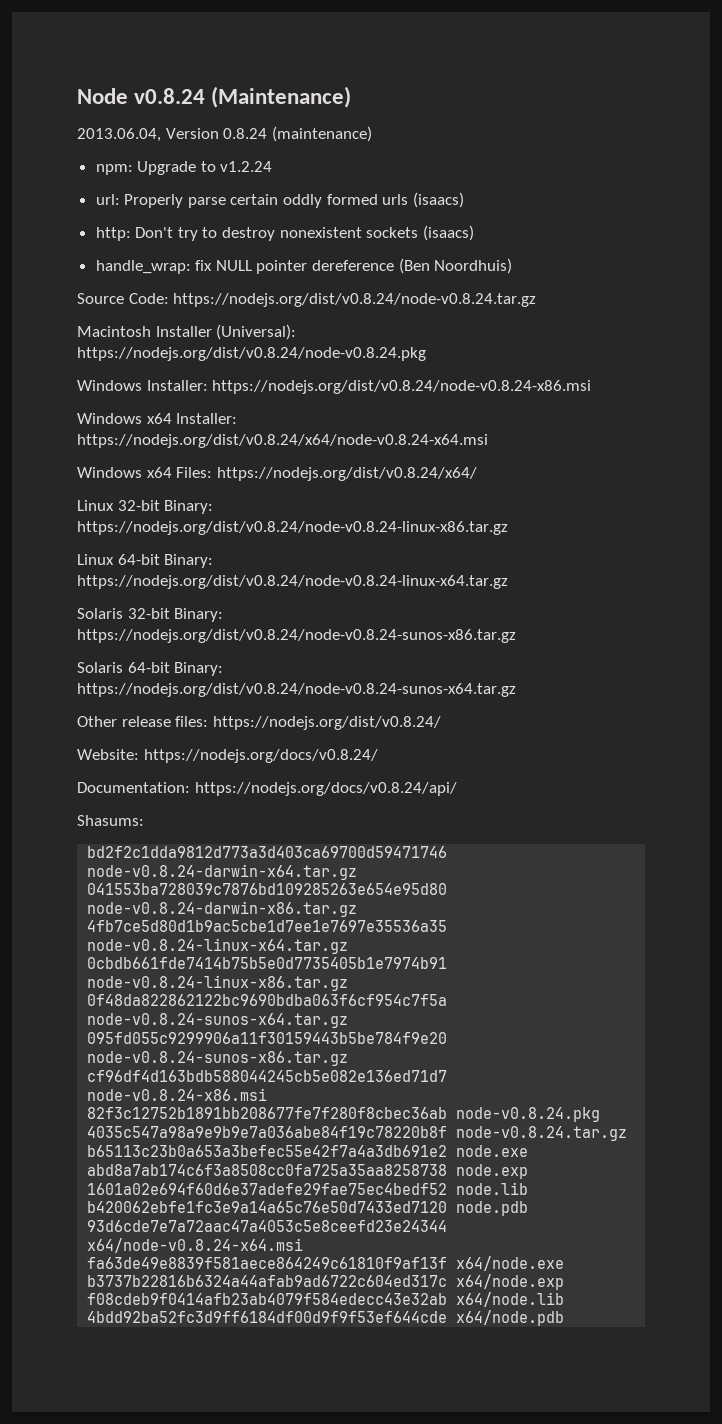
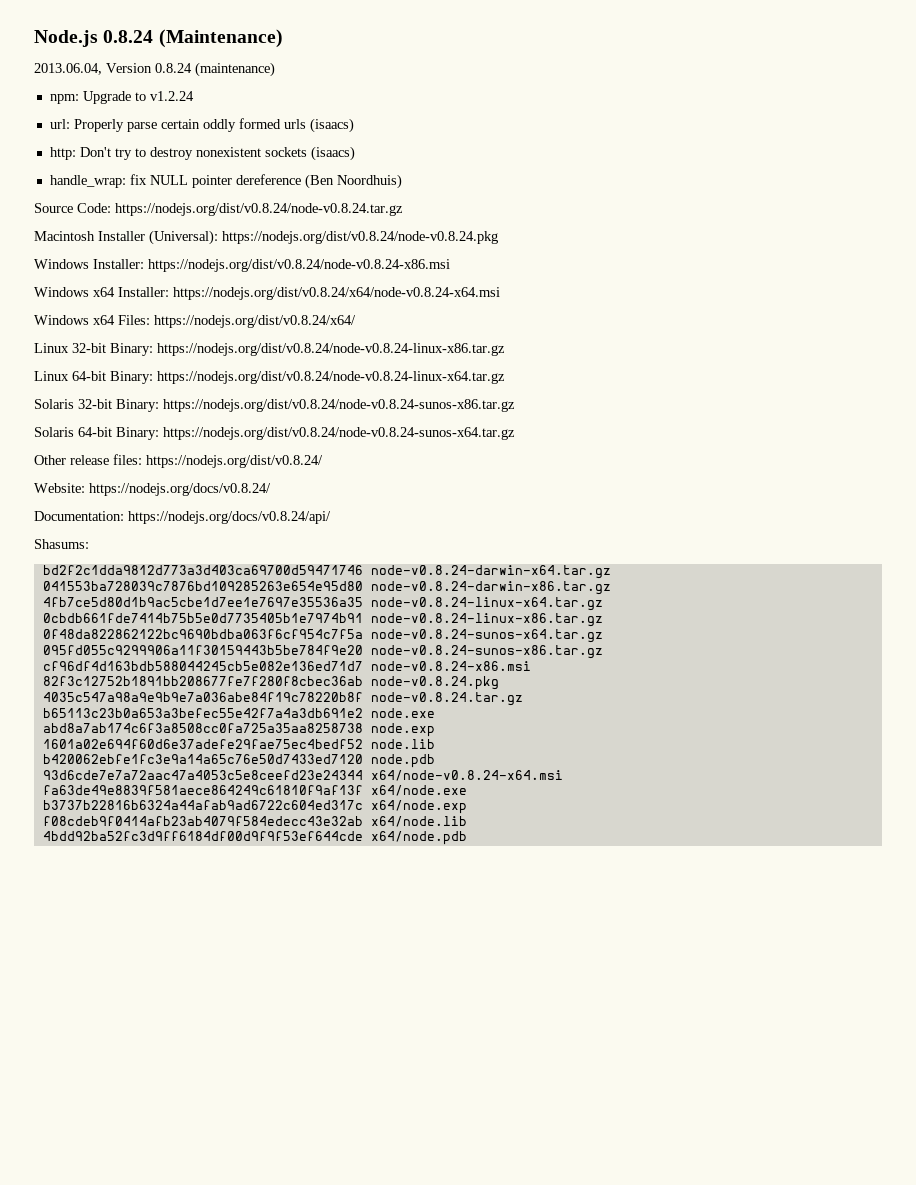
[77,88,206,104] Node v0.8.24 -> [34,30,154,47] Node.js 0.8.24

